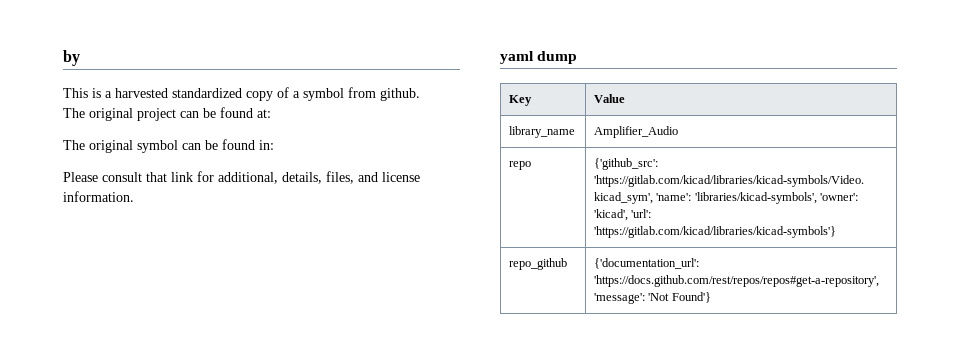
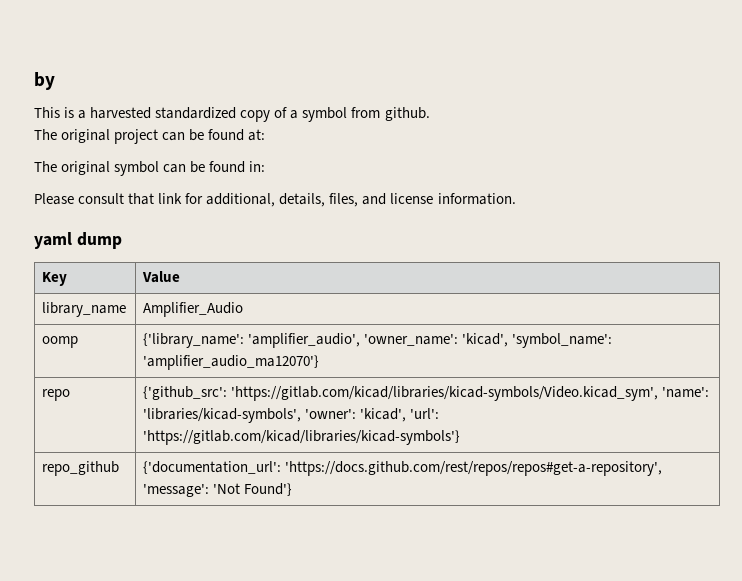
(679, 132) none -> [42,336,79,348] [143,333,613,348] [143,355,320,370] // oomp | {'library_name': 'amplifier_audio', 'owner_name': 'kicad', 'symbol_name': 'amplifier_audio_ma12070'}

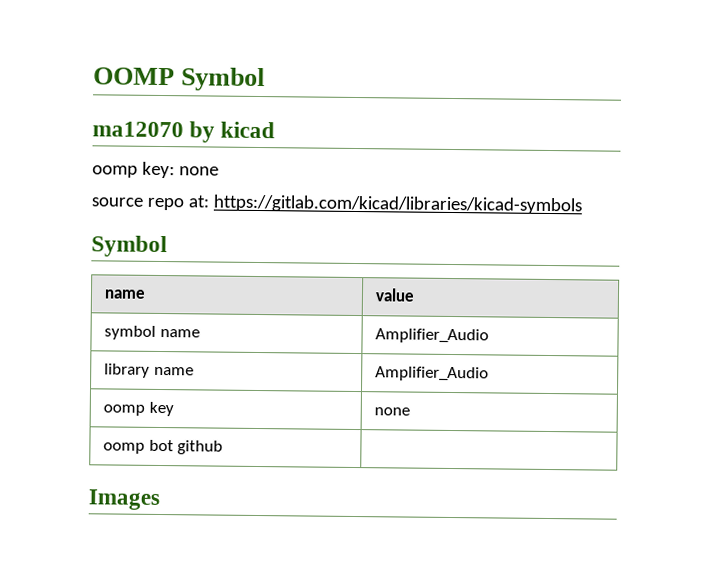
[34,72,55,90] [34,107,430,122] [34,129,266,144] [34,161,266,176] [34,193,516,207] [34,232,122,249] [42,272,68,286] [142,271,181,283] [42,302,127,317] [143,302,244,317] [42,336,79,348] [143,333,613,348] [143,355,320,370] [42,389,71,401] [143,386,710,401] [143,408,440,423] [143,430,461,445] [42,461,120,476] [143,461,663,476] [143,483,293,497] by // This is a harvested standardized copy of a symbol from github. // The original project can be found at: // The original symbol can be found in: // Please consult that link for additional, details, files, and license information. // yaml dump // Key | Value // library_name | Amplifier_Audio // oomp | {'library_name': 'amplifier_audio', 'owner_name': 'kicad', 'symbol_name': 'amplifier_audio_ma12070'} // repo | {'github_src': 'https://gitlab.com/kicad/libraries/kicad-symbols/Video.kicad_sym', 'name': 'libraries/kicad-symbols', 'owner': 'kicad', 'url': 'https://gitlab.com/kicad/libraries/kicad-symbols'} // repo_github | {'documentation_url': 'https://docs.github.com/rest/repos/repos#get-a-repository', 'message': 'Not Found'} -> [93,67,266,92] [92,121,276,143] [92,161,219,179] [91,194,582,215] [91,235,167,258] [104,289,147,299] [375,288,416,302] [104,325,200,340] [375,328,490,344] [104,363,194,378] [375,366,490,382] [103,401,174,417] [374,407,411,416] [103,439,224,455] [88,489,160,511] OOMP Symbol // ma12070 by kicad // oomp key: none // source repo at: https://gitlab.com/kicad/libraries/kicad-symbols // Symbol // name | value // symbol name | Amplifier_Audio // library name | Amplifier_Audio // oomp key | none // oomp bot github | // Images

